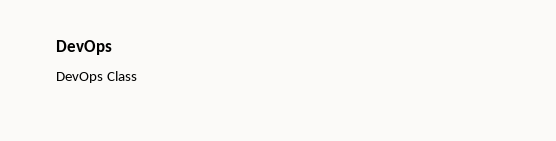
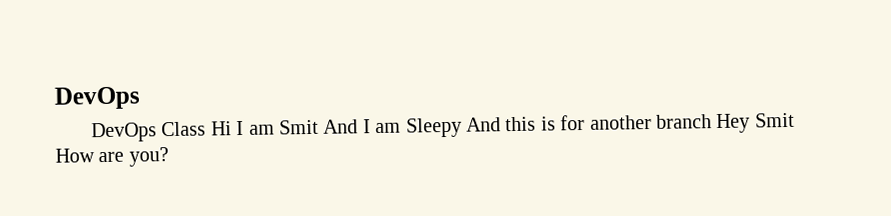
(137, 76) none -> [210,112,795,138] [55,147,169,167] Hi I am Smit And I am Sleepy And this is for another branch Hey Smit How are you?

